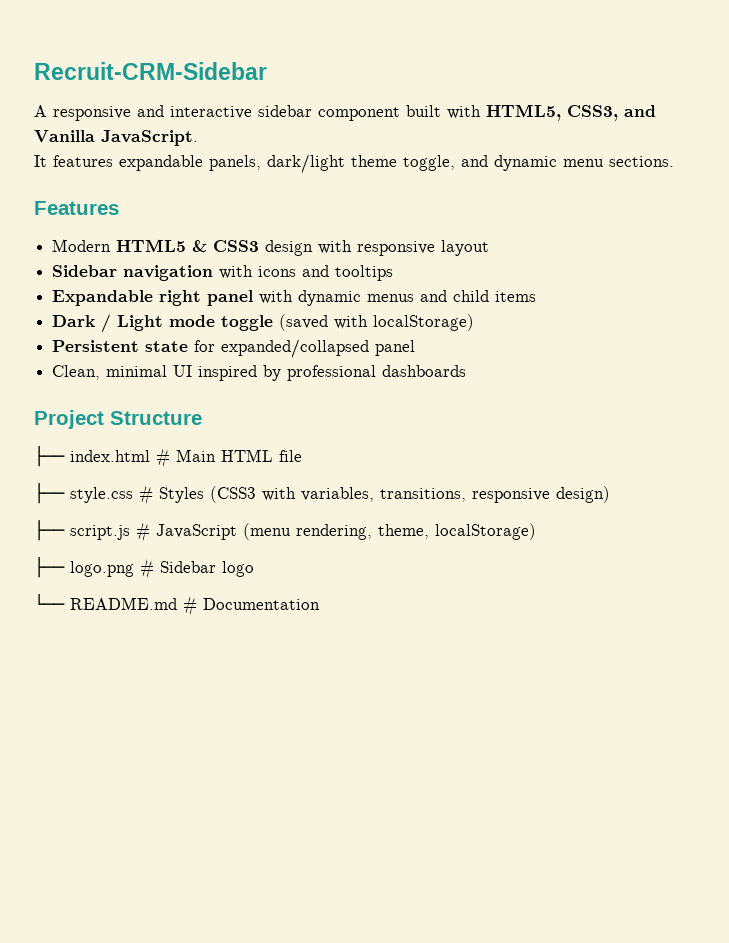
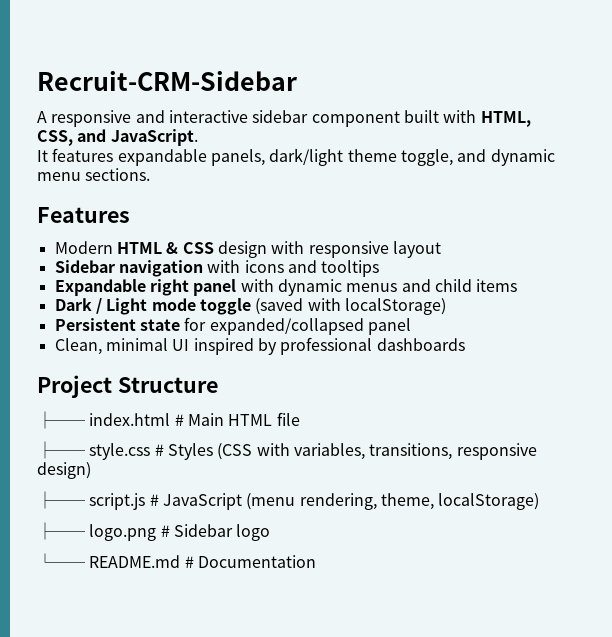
[486,104,656,121] [34,130,95,142] HTML5, CSS3, and Vanilla -> [480,111,531,127] [37,129,107,146] HTML, CSS, and
[116,239,260,252] HTML5 & CSS3 -> [116,242,214,254] HTML & CSS
[210,486,256,503] (CSS3 -> [217,443,253,460] (CSS

